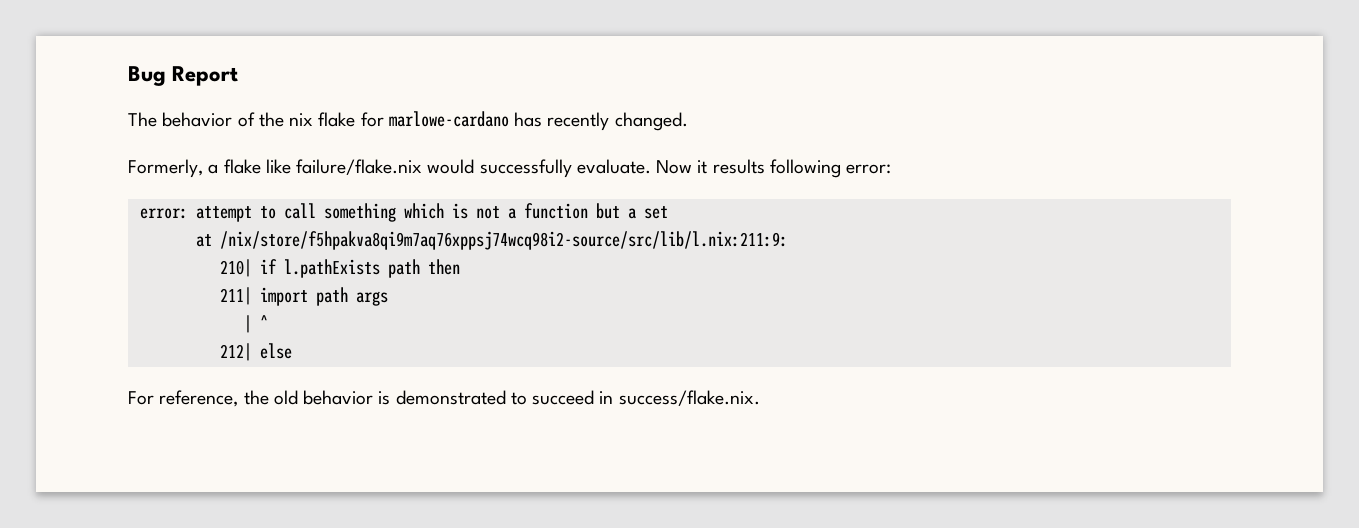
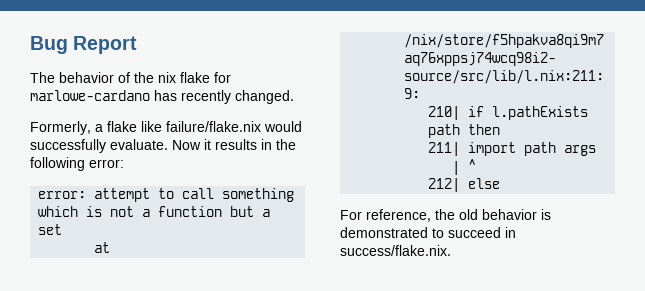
(765, 166) none -> [261,139,296,150] in the

